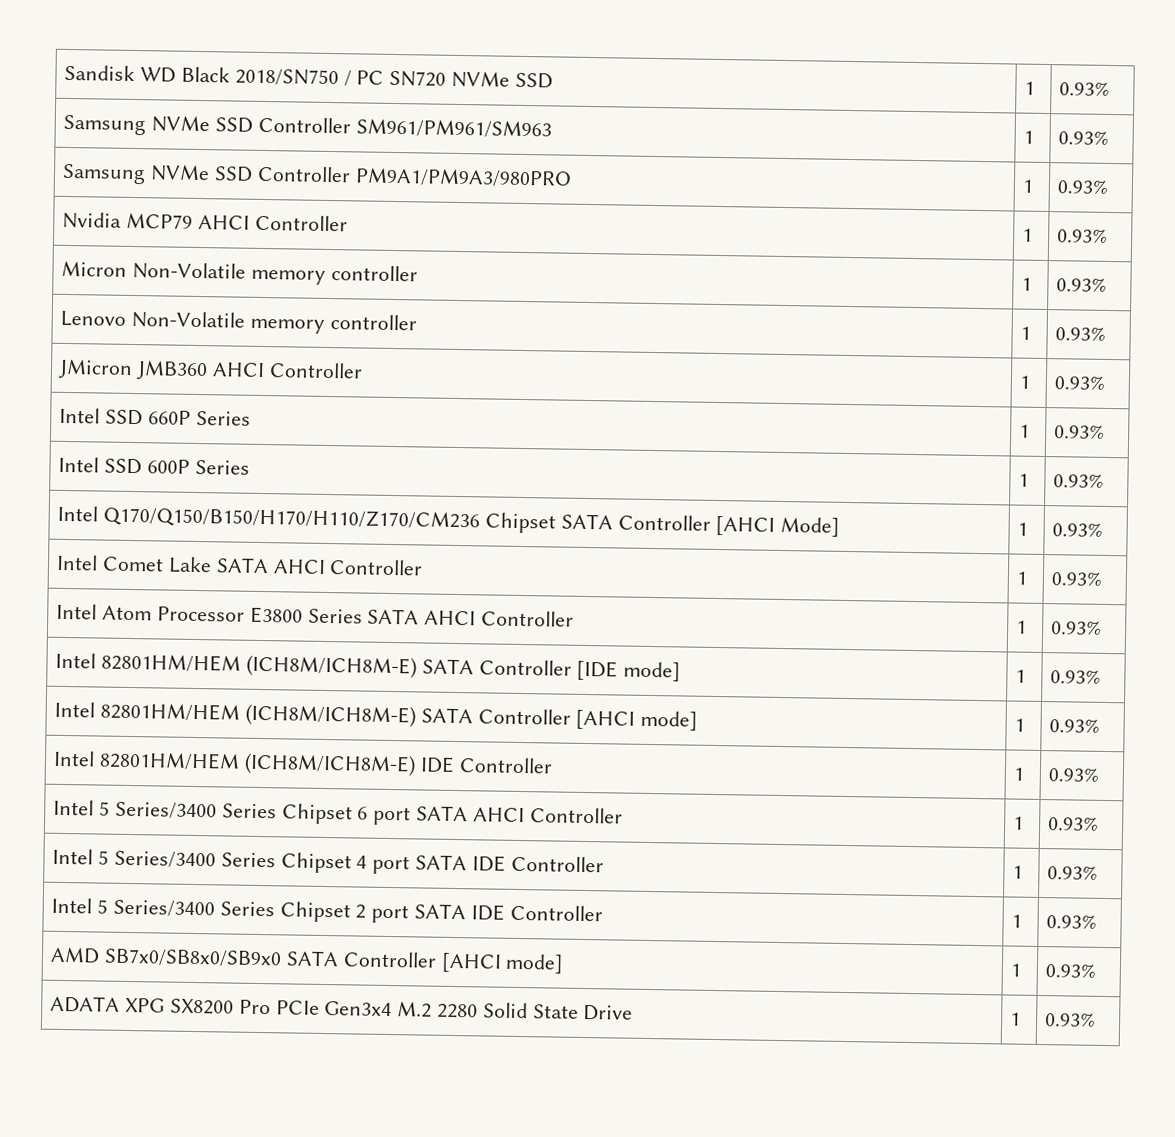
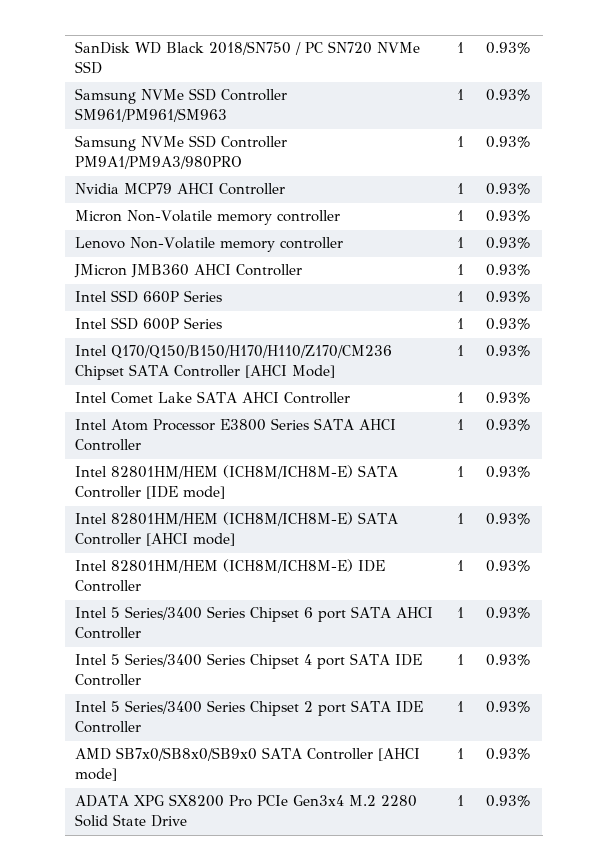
[64,64,136,81] Sandisk -> [75,41,131,54] SanDisk

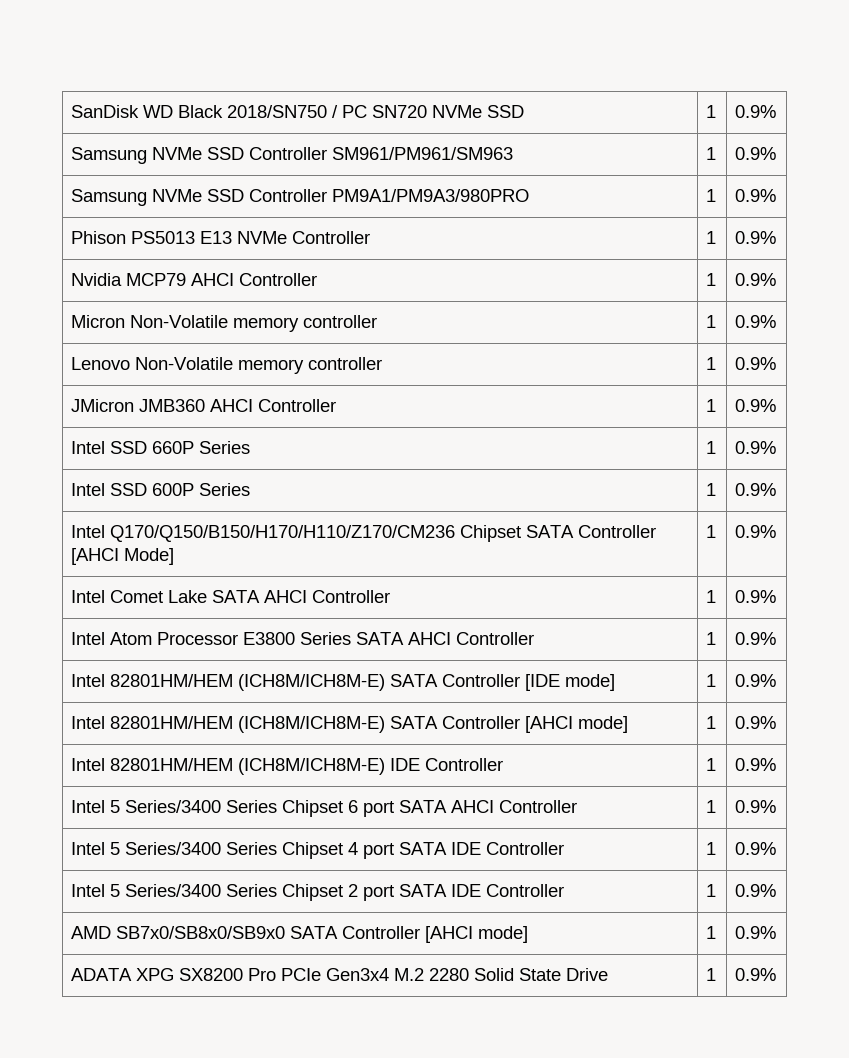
[486,42,531,54] 0.93% -> [734,105,776,118] 0.9%
[486,89,531,101] 0.93% -> [734,147,776,160] 0.9%
[486,136,531,148] 0.93% -> [734,189,776,202] [70,231,370,244] [705,231,716,244] [734,231,776,244] 0.9% // Phison PS5013 E13 NVMe Controller | 1 | 0.9%
[486,183,531,195] 0.93% -> [734,273,776,286] 0.9%
[486,210,531,222] 0.93% -> [734,315,776,328] 0.9%
[486,237,531,249] 0.93% -> [734,357,776,370] 0.9%
[486,264,531,276] 0.93% -> [734,399,776,412] 0.9%
[486,291,531,303] 0.93% -> [734,441,776,454] 0.9%
[486,318,531,330] 0.93% -> [734,483,776,496] 0.9%
[486,345,531,357] 0.93% -> [734,525,776,538] 0.9%
[486,392,531,404] 0.93% -> [734,590,776,603] 0.9%
[486,419,531,431] 0.93% -> [734,632,776,645] 0.9%
[486,466,531,478] 0.93% -> [734,674,776,687] 0.9%
[486,513,531,525] 0.93% -> [734,716,776,729] 0.9%
[486,560,531,572] 0.93% -> [734,758,776,771] 0.9%
[486,607,531,619] 0.93% -> [734,800,776,813] 0.9%
[486,654,531,666] 0.93% -> [734,842,776,855] 0.9%
[486,701,531,713] 0.93% -> [734,884,776,897] 0.9%
[486,748,531,760] 0.93% -> [734,926,776,939] 0.9%
[486,795,531,807] 0.93% -> [734,968,776,981] 0.9%

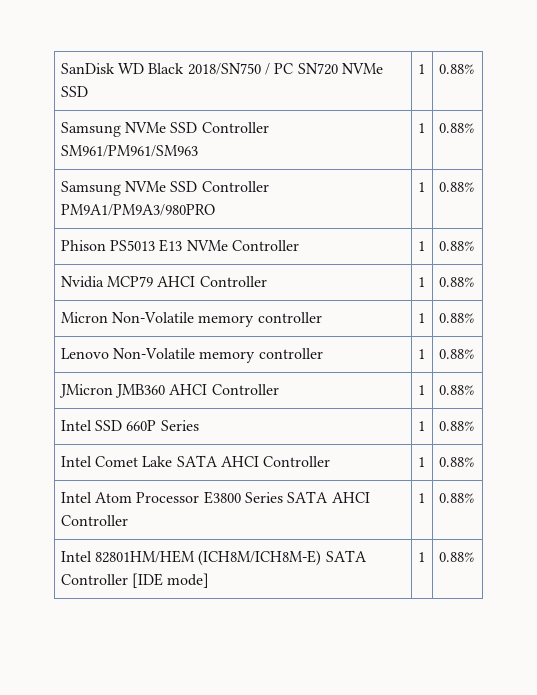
[734,105,776,118] 0.9% -> [438,64,474,74] 0.88%
[734,147,776,160] 0.9% -> [438,123,474,133] 0.88%
[734,189,776,202] 0.9% -> [438,182,474,192] 0.88%
[734,231,776,244] 0.9% -> [438,241,474,251] 0.88%
[734,273,776,286] 0.9% -> [438,277,474,287] 0.88%
[734,315,776,328] 0.9% -> [438,313,474,323] 0.88%
[734,357,776,370] 0.9% -> [438,349,474,359] 0.88%
[734,399,776,412] 0.9% -> [438,385,474,395] 0.88%
[734,441,776,454] [70,483,250,496] [705,483,716,496] [734,483,776,496] [70,525,656,542] [70,548,174,565] [705,525,716,538] [734,525,776,538] 0.9% // Intel SSD 600P Series | 1 | 0.9% // Intel Q170/Q150/B150/H170/H110/Z170/CM236 Chipset SATA Controller [AHCI Mode] | 1 | 0.9% -> [438,421,474,431] 0.88%
[734,590,776,603] 0.9% -> [438,457,474,467] 0.88%
[734,632,776,645] 0.9% -> [438,493,474,503] 0.88%
[734,674,776,687] [70,716,628,733] [705,716,716,729] [734,716,776,729] [70,758,503,775] [705,758,716,771] [734,758,776,771] [70,800,577,817] [705,800,716,813] [734,800,776,813] [70,842,564,859] [705,842,716,855] [734,842,776,855] [70,884,564,901] [705,884,716,897] [734,884,776,897] [70,926,528,943] [705,926,716,939] [734,926,776,939] [70,968,608,981] [705,968,716,981] [734,968,776,981] 0.9% // Intel 82801HM/HEM (ICH8M/ICH8M-E) SATA Controller [AHCI mode] | 1 | 0.9% // Intel 82801HM/HEM (ICH8M/ICH8M-E) IDE Controller | 1 | 0.9% // Intel 5 Series/3400 Series Chipset 6 port SATA AHCI Controller | 1 | 0.9% // Intel 5 Series/3400 Series Chipset 4 port SATA IDE Controller | 1 | 0.9% // Intel 5 Series/3400 Series Chipset 2 port SATA IDE Controller | 1 | 0.9% // AMD SB7x0/SB8x0/SB9x0 SATA Controller [AHCI mode] | 1 | 0.9% // ADATA XPG SX8200 Pro PCIe Gen3x4 M.2 2280 Solid State Drive | 1 | 0.9% -> [438,552,474,562] 0.88%

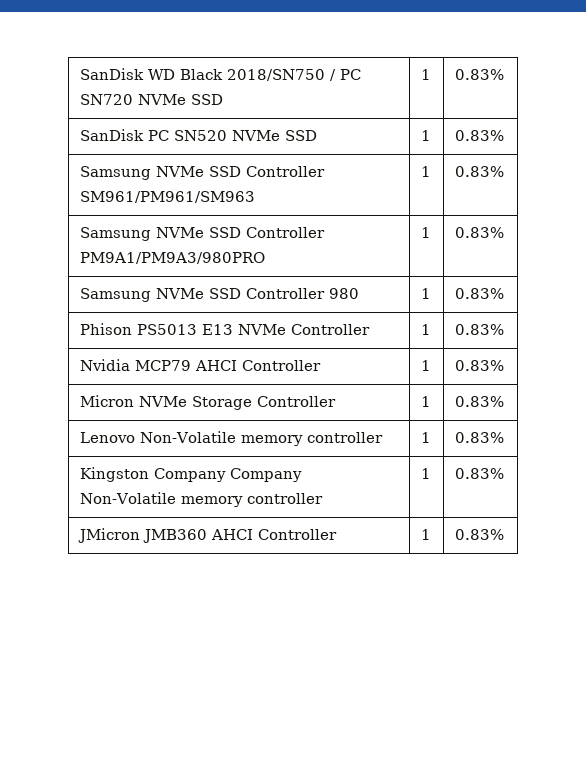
[438,64,474,74] 0.88% -> [454,69,504,80] [79,129,317,141] [420,130,431,141] [454,130,504,141] 0.83% // SanDisk PC SN520 NVMe SSD | 1 | 0.83%
[438,123,474,133] 0.88% -> [454,166,504,177] 0.83%
[438,182,474,192] 0.88% -> [454,227,504,238] [79,288,359,302] [420,288,431,299] [454,288,504,299] 0.83% // Samsung NVMe SSD Controller 980 | 1 | 0.83%
[438,241,474,251] 0.88% -> [454,324,504,335] 0.83%
[438,277,474,287] 0.88% -> [454,360,504,371] 0.83%
[111,312,322,327] [417,313,425,323] [438,313,474,323] Non-Volatile memory controller | 1 | 0.88% -> [138,396,336,410] [420,396,431,407] [454,396,504,407] NVMe Storage Controller | 1 | 0.83%
[438,349,474,359] 0.88% -> [454,432,504,443] [79,467,302,482] [79,492,323,507] [420,468,431,479] [454,468,504,479] 0.83% // Kingston Company Company Non-Volatile memory controller | 1 | 0.83%
[438,385,474,395] [60,420,199,431] [417,421,425,431] [438,421,474,431] [60,455,331,467] [417,457,425,467] [438,457,474,467] [60,491,370,504] [60,515,128,526] [417,493,425,503] [438,493,474,503] [60,550,367,566] [60,573,210,588] [417,552,425,562] [438,552,474,562] 0.88% // Intel SSD 660P Series | 1 | 0.88% // Intel Comet Lake SATA AHCI Controller | 1 | 0.88% // Intel Atom Processor E3800 Series SATA AHCI Controller | 1 | 0.88% // Intel 82801HM/HEM (ICH8M/ICH8M-E) SATA Controller [IDE mode] | 1 | 0.88% -> [454,529,504,540] 0.83%

